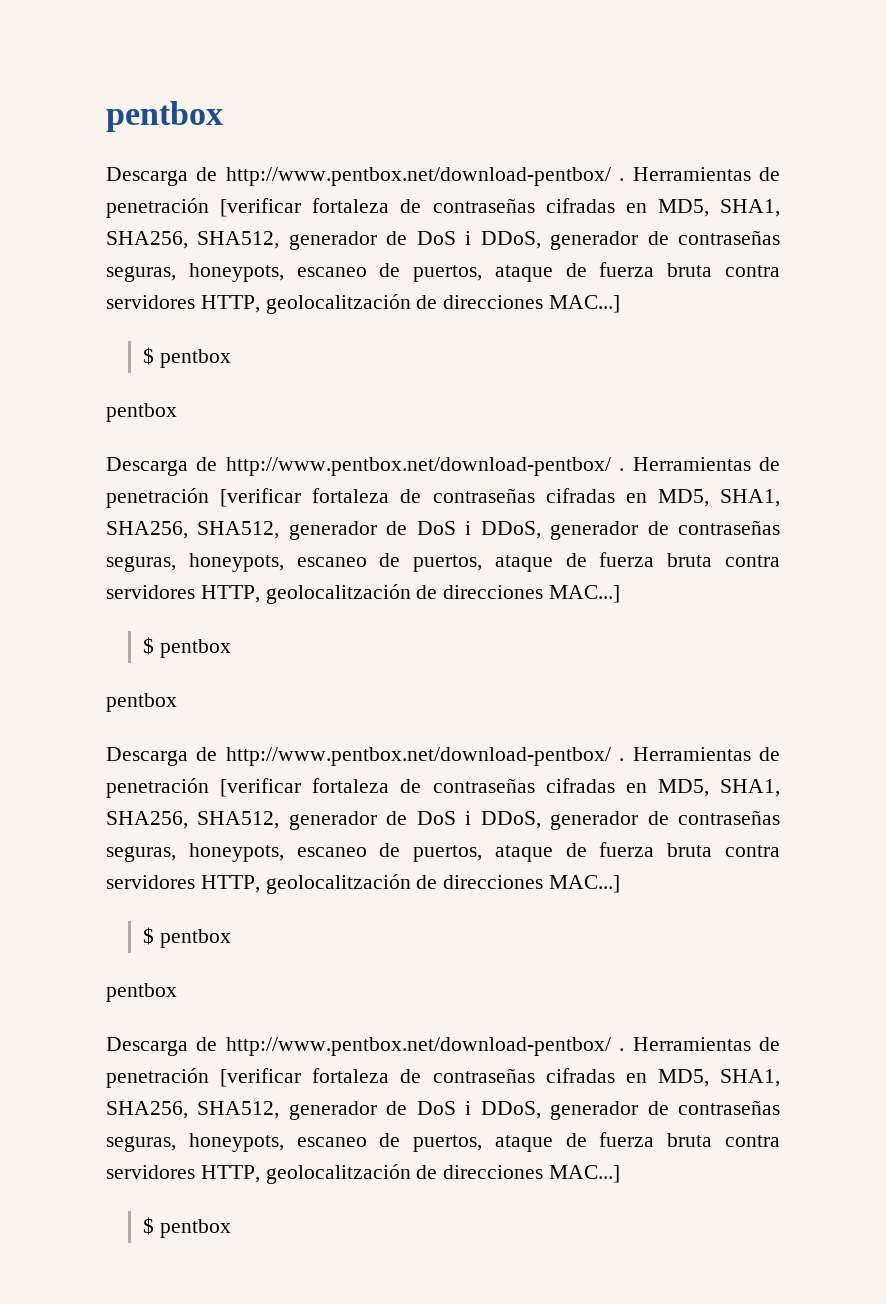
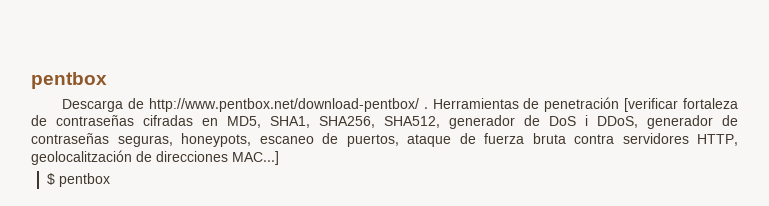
[106,403,177,422] [106,457,780,476] [106,488,780,508] [106,520,781,540] [106,552,780,572] [106,584,621,604] [142,637,231,658] [106,693,177,712] [106,747,780,766] [106,778,780,798] [106,810,781,830] [106,842,780,862] [106,874,621,894] [142,927,231,948] [106,983,177,1002] [106,1037,780,1056] [106,1068,780,1088] [106,1100,781,1120] [106,1132,780,1152] [106,1164,621,1184] [142,1217,231,1238] // pentbox // Descarga de http://www.pentbox.net/download-pentbox/ . Herramientas de penetración [verificar fortaleza de contraseñas cifradas en MD5, SHA1, SHA256, SHA512, generador de DoS i DDoS, generador de contraseñas seguras, honeypots, escaneo de puertos, ataque de fuerza bruta contra servidores HTTP, geolocalitzación de direcciones MAC...] // $ pentbox // pentbox // Descarga de http://www.pentbox.net/download-pentbox/ . Herramientas de penetración [verificar fortaleza de contraseñas cifradas en MD5, SHA1, SHA256, SHA512, generador de DoS i DDoS, generador de contraseñas seguras, honeypots, escaneo de puertos, ataque de fuerza bruta contra servidores HTTP, geolocalitzación de direcciones MAC...] // $ pentbox // pentbox // Descarga de http://www.pentbox.net/download-pentbox/ . Herramientas de penetración [verificar fortaleza de contraseñas cifradas en MD5, SHA1, SHA256, SHA512, generador de DoS i DDoS, generador de contraseñas seguras, honeypots, escaneo de puertos, ataque de fuerza bruta contra servidores HTTP, geolocalitzación de direcciones MAC...] // $ pentbox -> (110, 180) none

